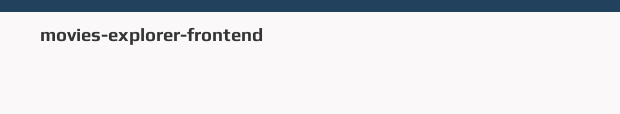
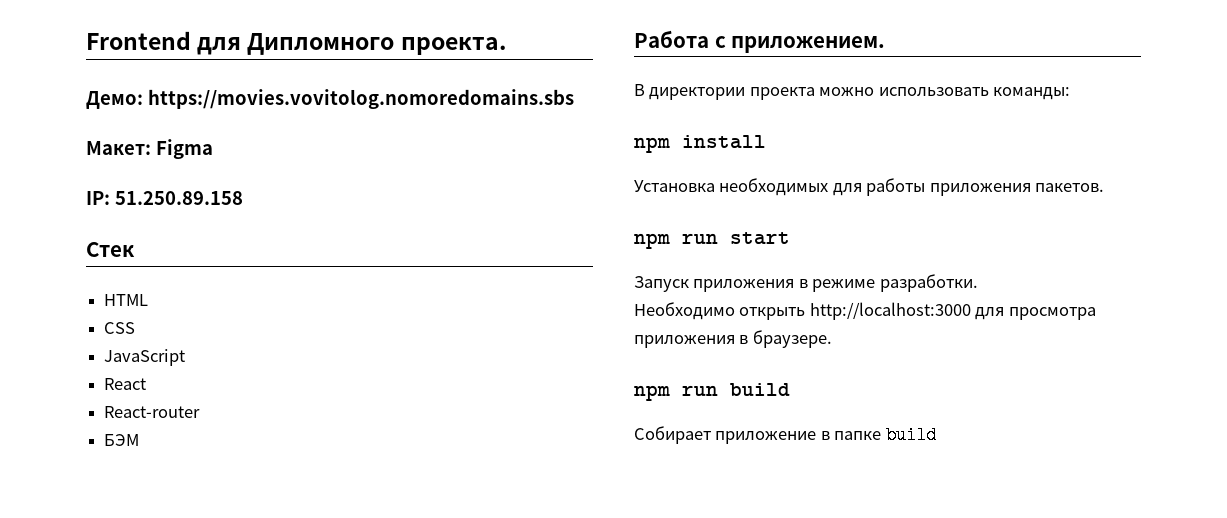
[40,27,263,45] movies-explorer-frontend -> [86,31,506,55] [86,89,574,109] [86,139,213,159] [86,191,243,205] [86,242,135,257] [104,294,149,306] [104,322,136,334] [104,349,186,366] [104,378,147,390] [104,406,201,418] [104,434,140,446] [634,30,886,53] [634,84,1071,100] [634,135,766,153] [634,178,1105,196] [634,232,790,249] [634,274,978,292] [634,302,1096,320] [634,330,832,348] [634,383,790,401] [634,426,936,444] Frontend для Дипломного проекта. // Демо: https://movies.vovitolog.nomoredomains.sbs // Макет: Figma // IP: 51.250.89.158 // Стек // HTML // CSS // JavaScript // React // React-router // БЭМ // Работа с приложением. // В директории проекта можно использовать команды: // npm install // Установка необходимых для работы приложения пакетов. // npm run start // Запуск приложения в режиме разработки. // Необходимо открыть http://localhost:3000 для просмотра приложения в браузере. // npm run build // Собирает приложение в папке build

